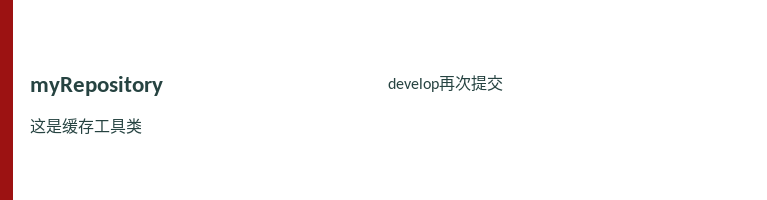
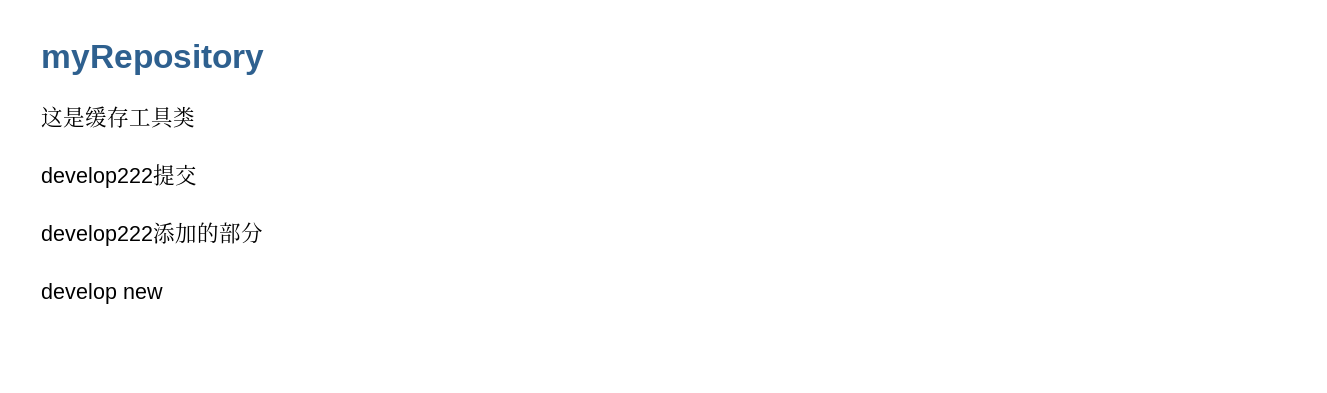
[388,75,471,92] develop再次 -> [41,167,153,188] develop222
(503, 83) none -> [41,222,263,246] [41,283,163,304] // develop222添加的部分 // develop new

